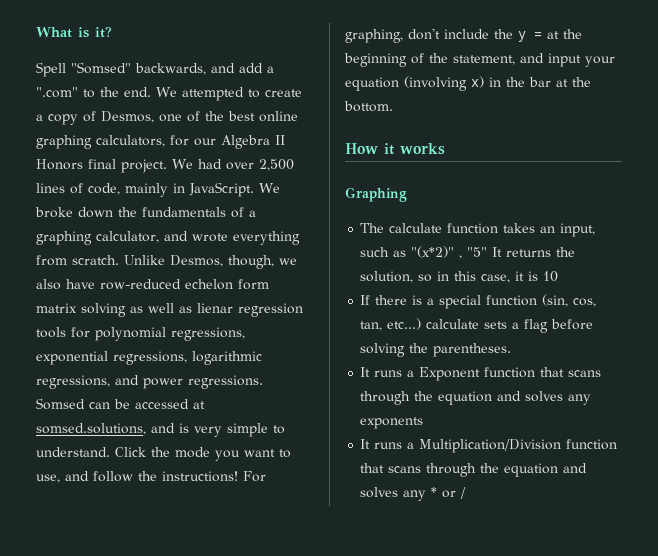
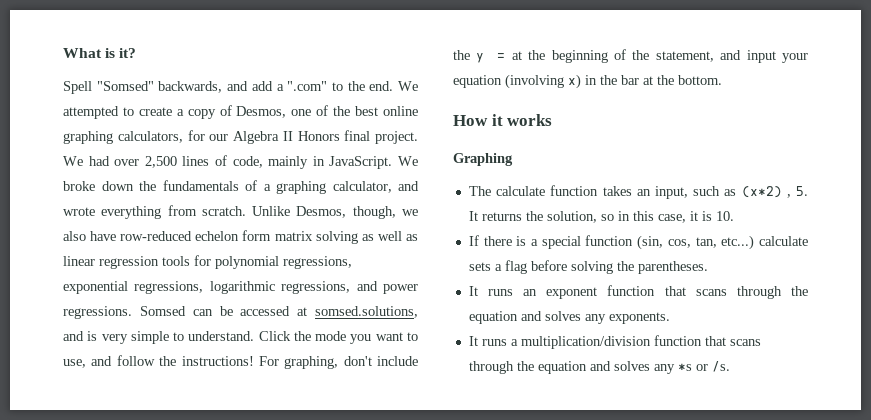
[197,303,233,313] lienar -> [63,256,95,266] linear
[411,246,488,259] "(x*2)" , "5" -> [741,186,808,198] (x*2) , 5.
[543,271,559,282] 10 -> [715,211,734,221] 10.
[407,367,602,381] [360,391,592,405] [360,417,424,429] [360,439,618,453] [360,463,588,477] [360,487,467,501] a Exponent function that scans through the equation and solves any exponents // It runs a Multiplication/Division function that scans through the equation and solves any * or / -> [523,285,808,299] [468,311,670,324] [468,335,761,349] [468,361,730,374] an exponent function that scans through the equation and solves any exponents. // It runs a multiplication/division function that scans through the equation and solves any *s or /s.

